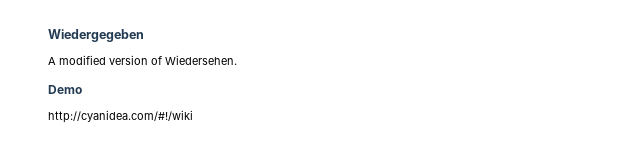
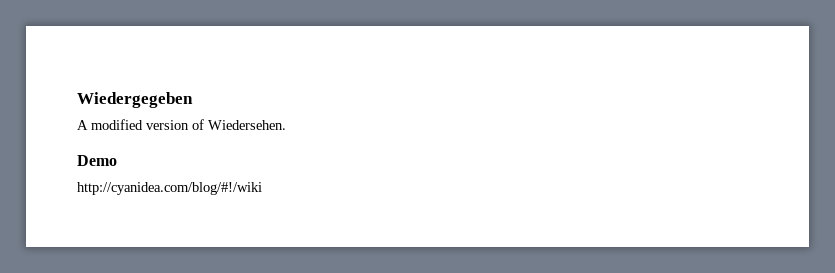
[48,110,193,123] http://cyanidea.com/#!/wiki -> [77,182,262,195] http://cyanidea.com/blog/#!/wiki

